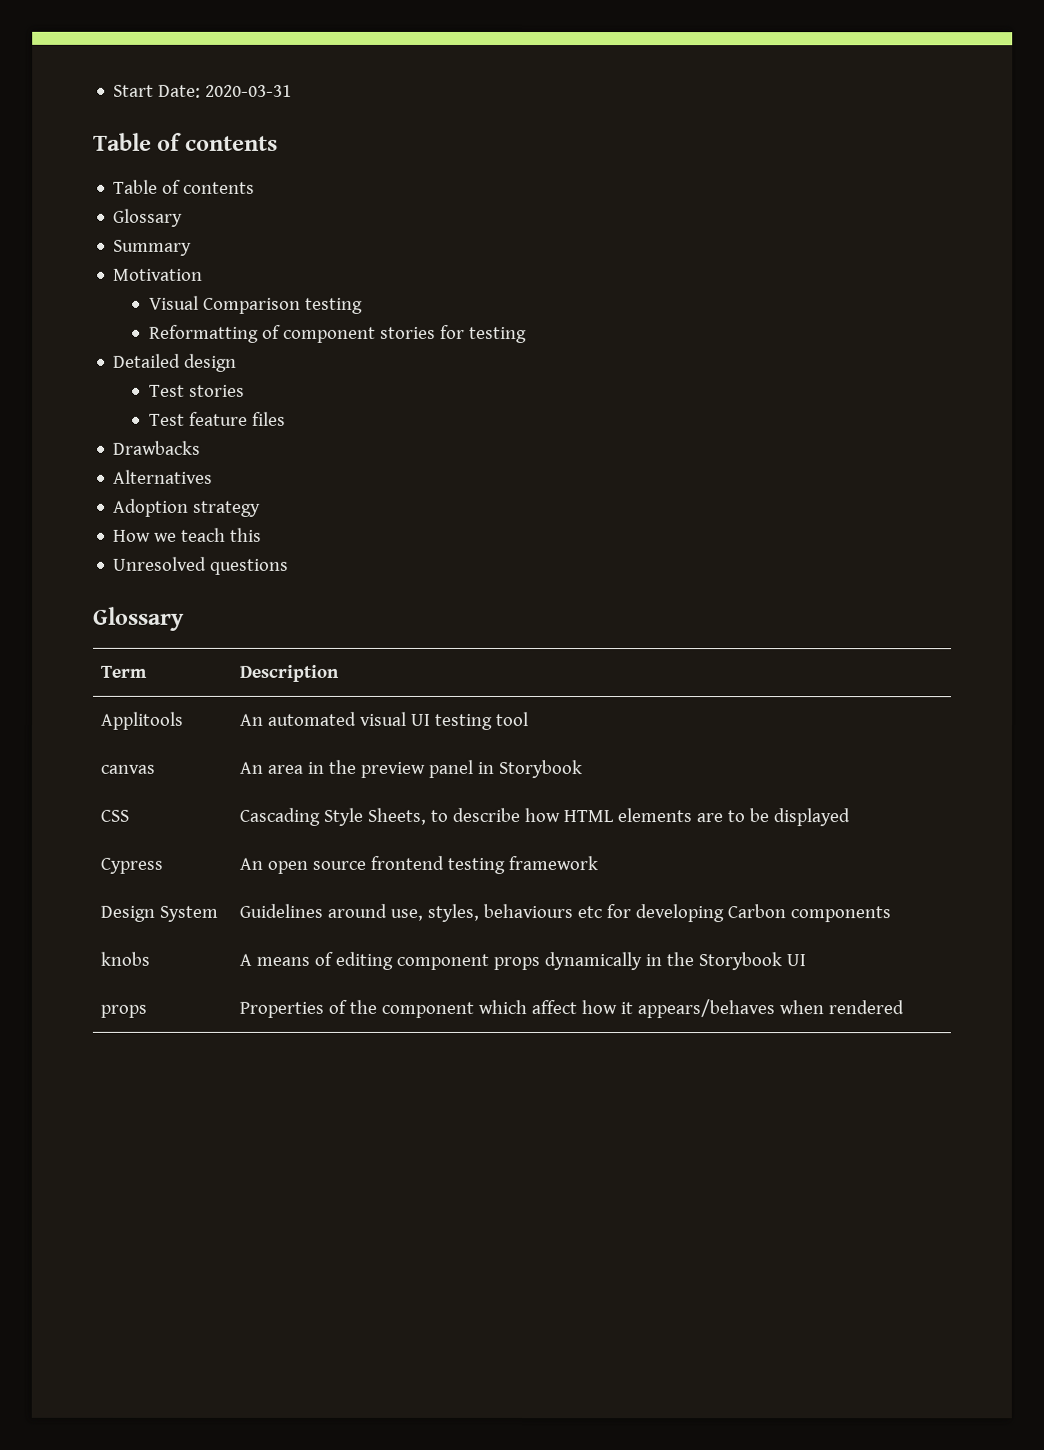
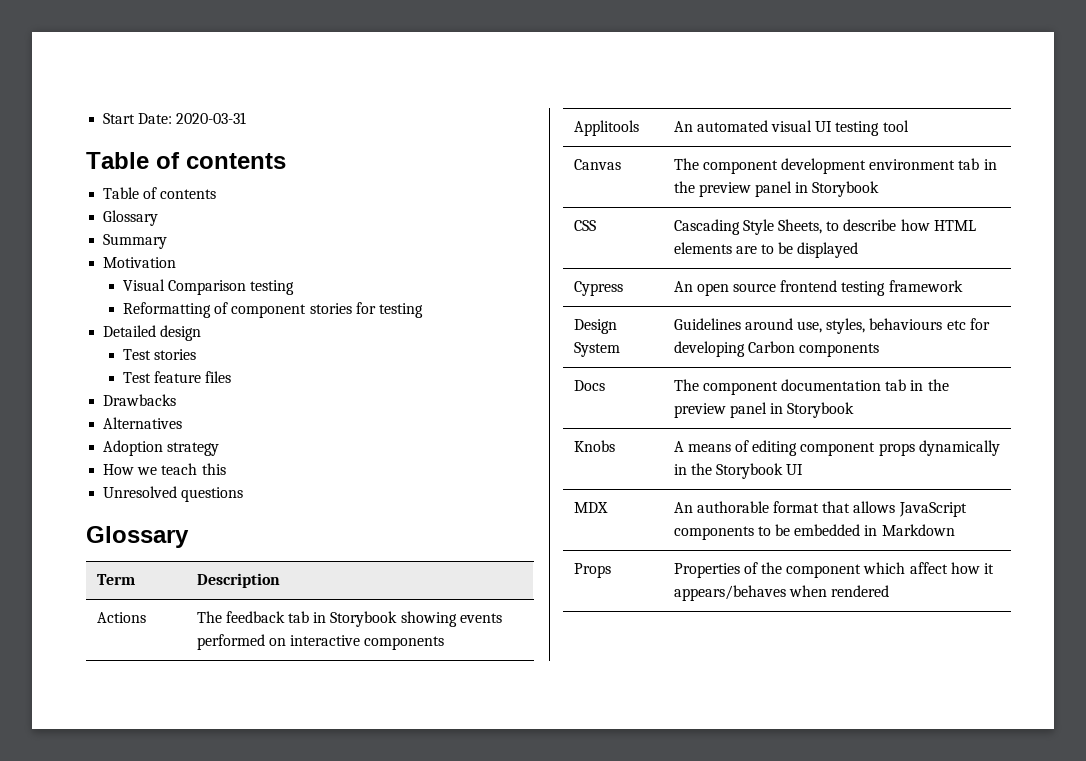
(340, 673) none -> [96,612,146,623] [196,611,502,627] [196,634,445,650] // Actions | The feedback tab in Storybook showing events performed on interactive components
[99,764,155,774] [238,761,303,774] canvas | An area -> [573,159,621,170] [673,158,980,174] Canvas | The component development environment tab
[99,951,150,966] knobs -> [573,380,605,391] [673,379,949,395] [673,402,855,418] [573,440,615,452] Docs | The component documentation tab in the preview panel in Storybook // Knobs
[99,1004,147,1018] props -> [573,502,608,513] [673,501,967,517] [673,524,955,540] [573,563,611,578] MDX | An authorable format that allows JavaScript components to be embedded in Markdown // Props

